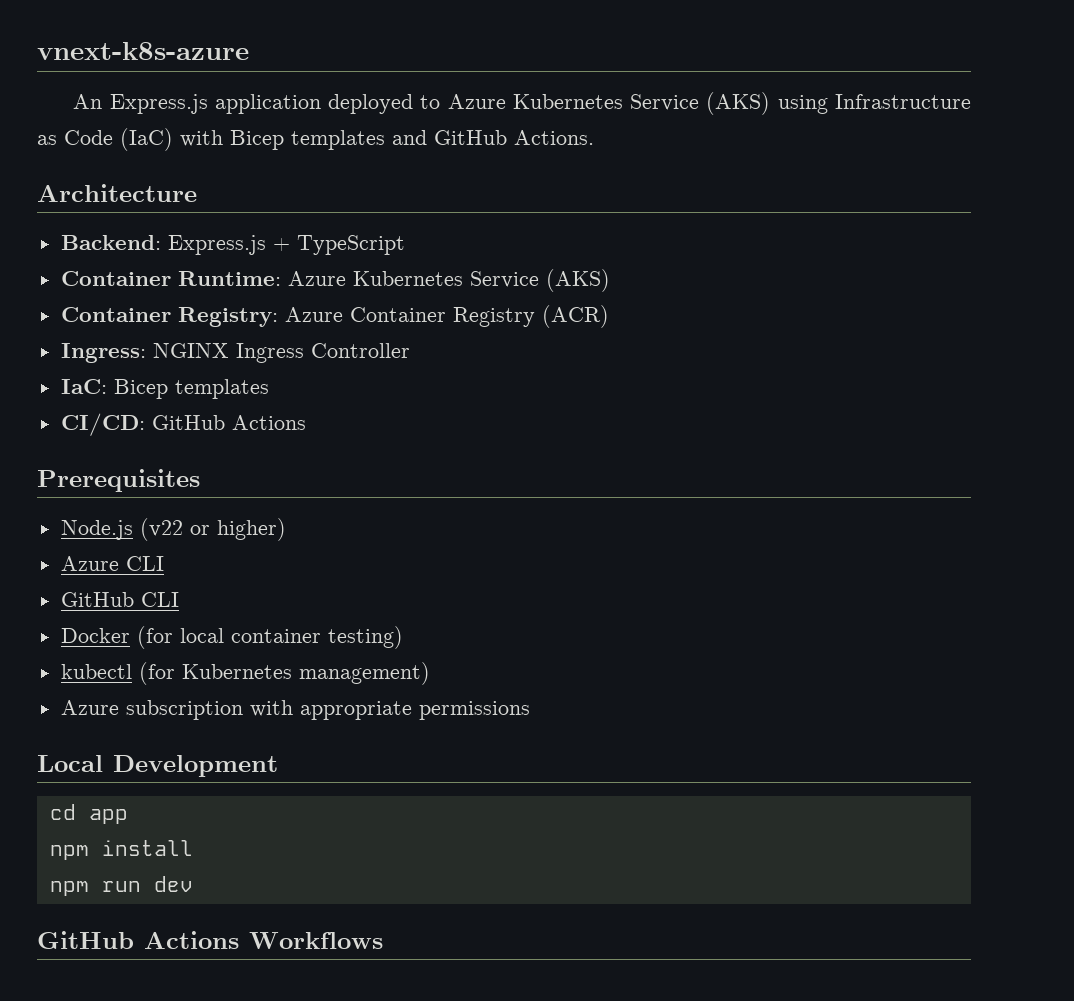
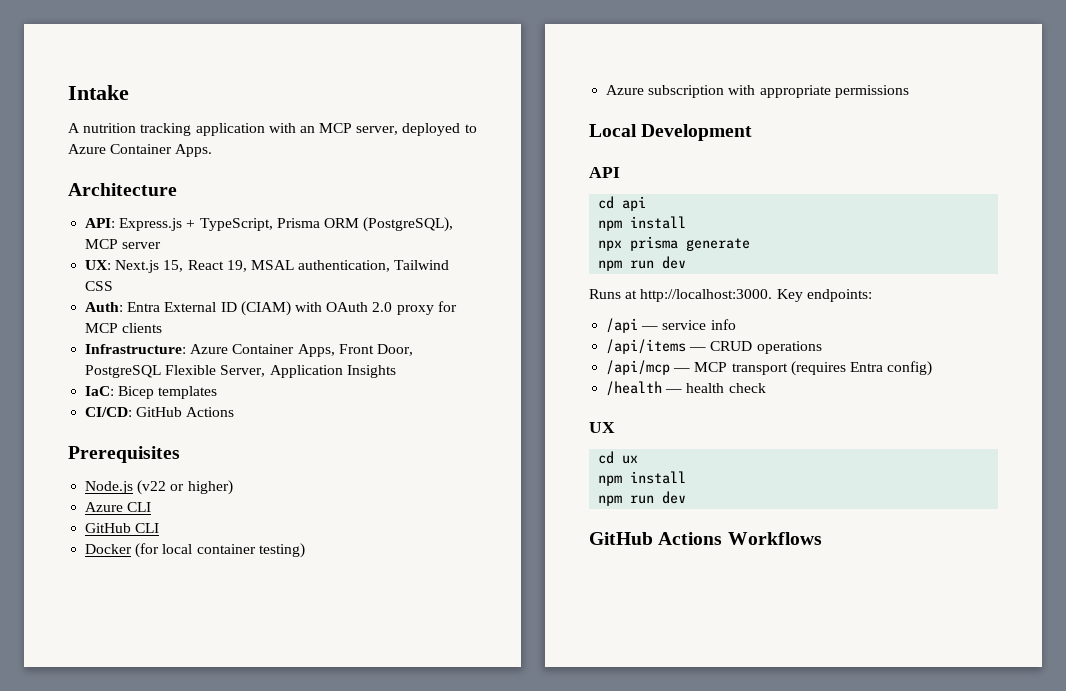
[37,42,249,60] [73,92,971,115] [37,128,594,151] vnext-k8s-azure // An Express.js application deployed to Azure Kubernetes Service (AKS) using Infrastructure as Code (IaC) with Bicep templates and GitHub Actions. -> [68,85,129,100] [68,123,477,136] [68,144,213,157] Intake // A nutrition tracking application with an MCP server, deployed to Azure Container Apps.
[60,235,161,250] Backend: -> [85,218,116,228] API:
[296,235,405,255] [60,269,610,292] [60,305,609,328] [60,343,410,363] TypeScript // Container Runtime: Azure Kubernetes Service (AKS) // Container Registry: Azure Container Registry (ACR) // Ingress: NGINX Ingress Controller -> [199,217,454,232] [85,239,162,249] [85,260,450,273] [85,281,114,291] [85,301,457,316] [85,323,163,333] [85,344,413,357] [85,365,396,378] TypeScript, Prisma ORM (PostgreSQL), MCP server // UX: Next.js 15, React 19, MSAL authentication, Tailwind CSS // Auth: Entra External ID (CIAM) with OAuth 2.0 proxy for MCP clients // Infrastructure: Azure Container Apps, Front Door, PostgreSQL Flexible Server, Application Insights
[60,662,430,685] // kubectl (for Kubernetes management) -> (305, 550) none
[49,804,128,824] // cd app -> [589,167,620,178] [598,196,647,211] [598,216,687,231] [598,236,751,251] [598,256,687,271] [589,289,872,302] [606,318,736,333] [606,339,822,354] [606,360,933,376] [606,381,766,396] [589,422,615,433] [598,451,639,464] // API // cd api // npm install // npx prisma generate // npm run dev // Runs at http://localhost:3000. Key endpoints: // /api — service info // /api/items — CRUD operations // /api/mcp — MCP transport (requires Entra config) // /health — health check // UX // cd ux

